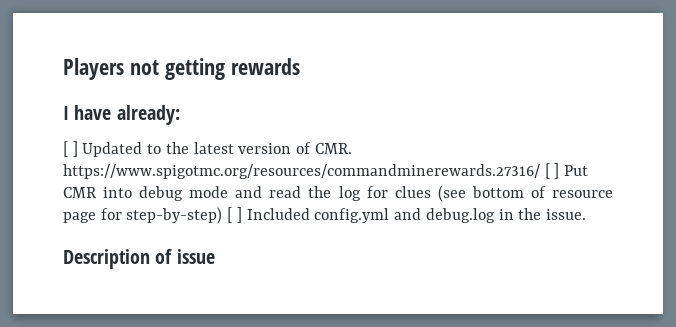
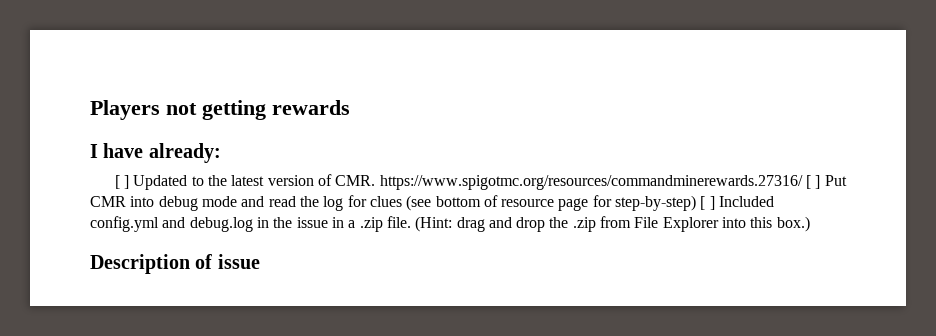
[545,209,586,220] issue. -> [296,216,810,232] issue in a .zip file. (Hint: drag and drop the .zip from File Explorer into this box.)

